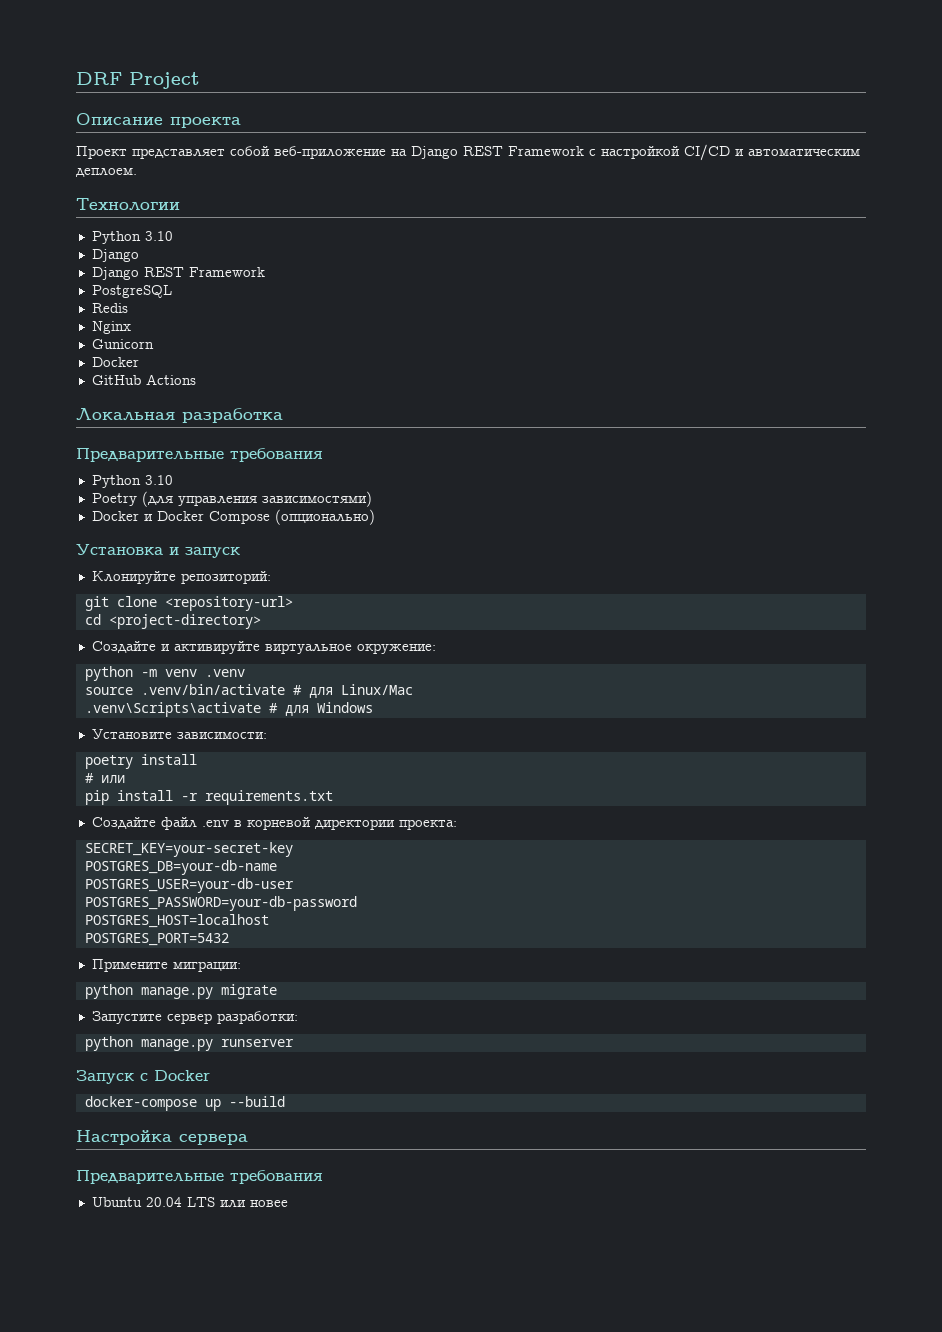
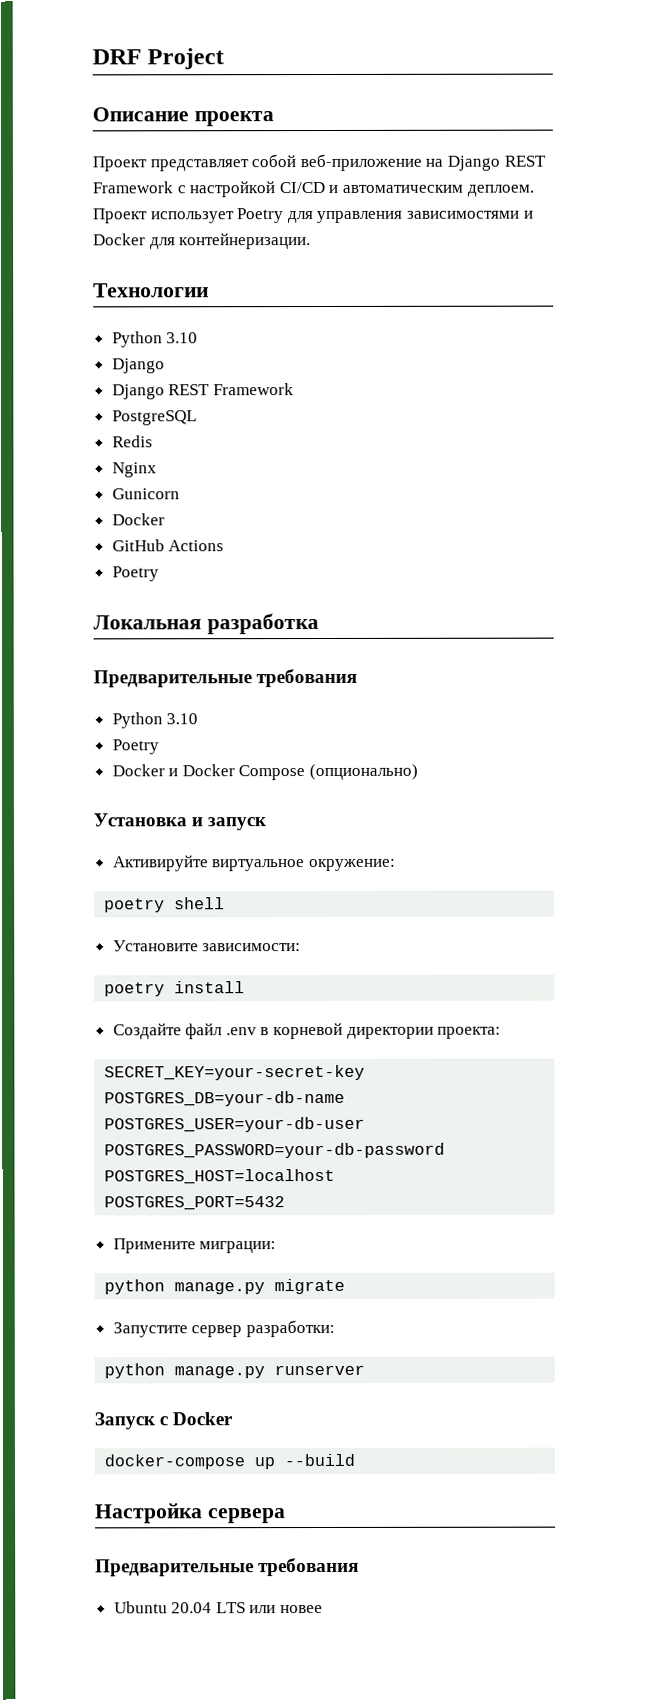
(137, 172) none -> [92,208,534,224] [93,233,312,250] Проект использует Poetry для управления зависимостями и Docker для контейнеризации.
(196, 379) none -> [111,566,159,582] // Poetry
[141,491,372,507] (для управления зависимостями) -> (159, 747) none
[91,571,271,584] [84,596,293,611] [84,614,261,629] [91,641,436,654] [84,666,245,681] [84,684,413,698] [84,702,373,717] [91,729,267,739] [84,754,197,769] [84,773,125,783] [84,790,333,805] Клонируйте репозиторий: // git clone <repository-url> // cd <project-directory> // Создайте и активируйте виртуальное окружение: // python -m venv .venv // source .venv/bin/activate # для Linux/Mac // .venv\Scripts\activate # для Windows // Установите зависимости: // poetry install // # или // pip install -r requirements.txt -> [112,855,396,872] [104,897,226,913] [112,940,302,952] [104,981,246,997] Активируйте виртуальное окружение: // poetry shell // Установите зависимости: // poetry install

